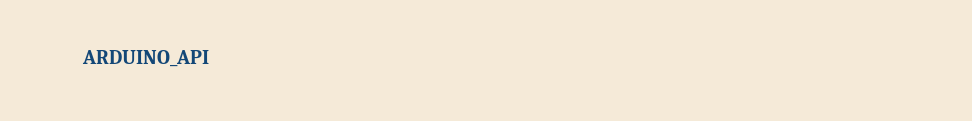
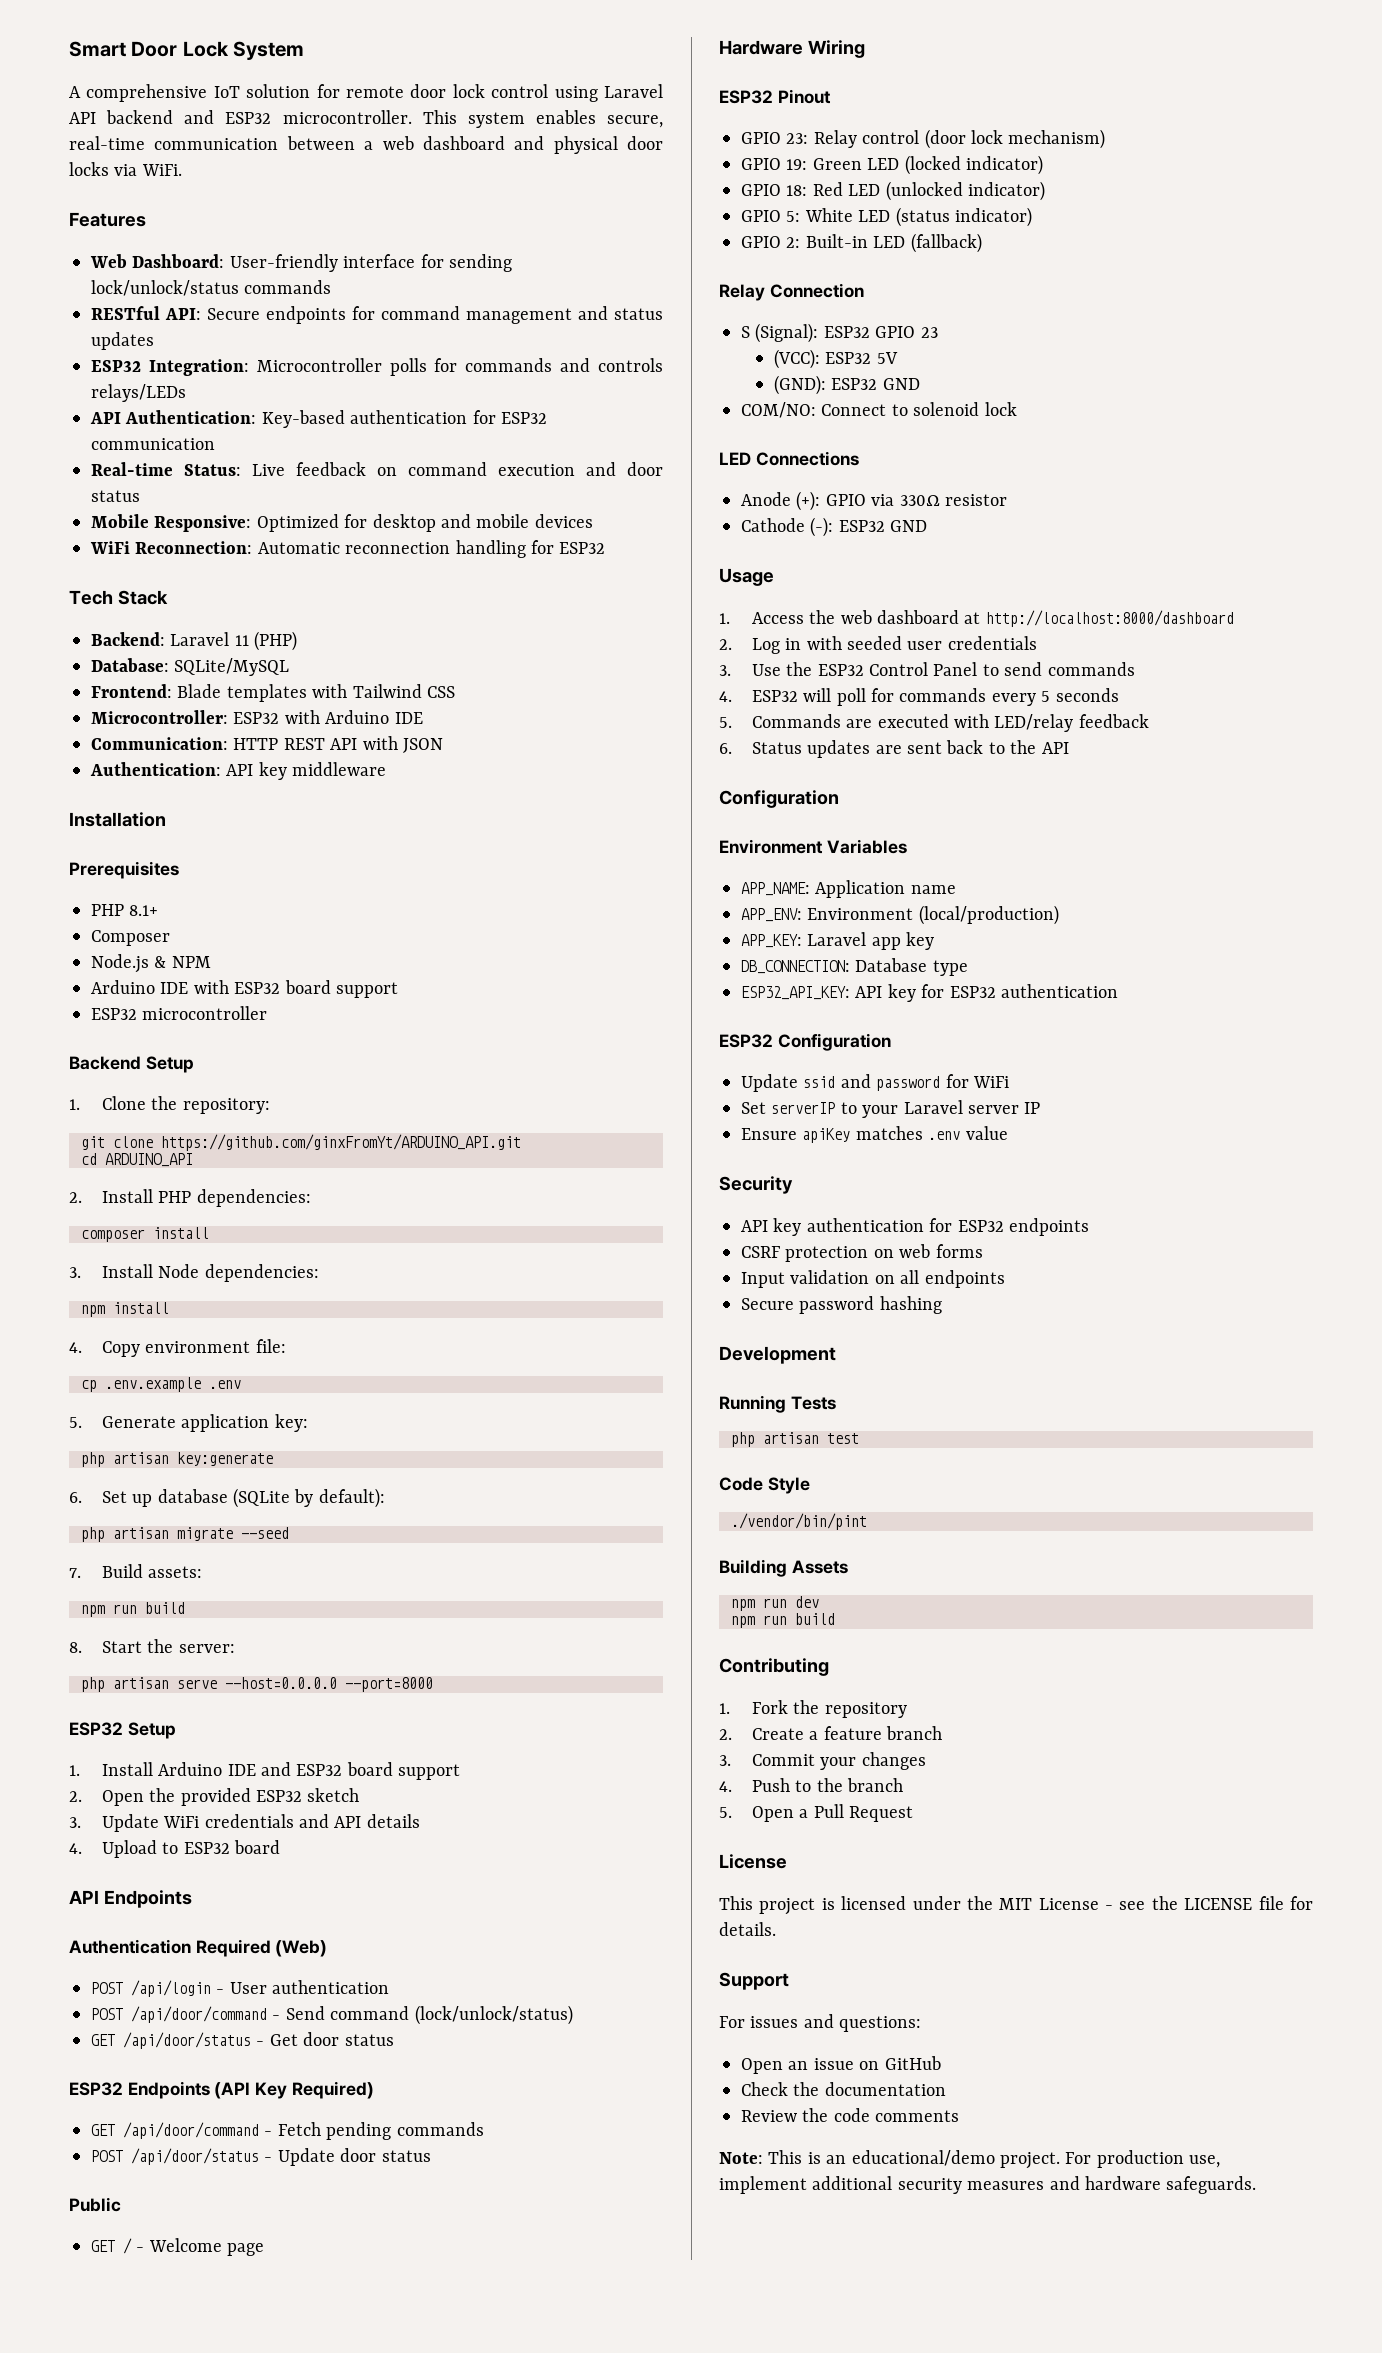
[82,50,209,67] ARDUINO_API -> [69,41,305,60] [69,84,663,102] [69,110,663,128] [69,136,663,154] [69,162,182,176] [69,212,146,227] [90,254,512,272] [91,280,332,296] [91,306,663,324] [91,332,154,350] [91,358,663,376] [91,384,186,402] [90,410,547,428] [91,438,215,450] [91,462,663,476] [91,490,140,502] [91,514,593,532] [90,540,606,558] [69,590,168,605] [91,631,298,651] [91,658,290,676] [91,684,455,702] [91,710,423,724] [91,736,443,753] [90,762,387,780] [69,812,166,827] [69,861,179,879] [91,904,159,916] [91,930,170,946] [91,954,211,973] [91,980,398,998] [91,1006,268,1020] [69,1056,194,1073] [69,1096,270,1114] [81,1134,521,1151] [81,1153,193,1167] [69,1189,311,1207] [81,1227,209,1242] [69,1264,319,1282] [81,1302,169,1317] [69,1339,286,1357] [81,1377,241,1392] [69,1414,308,1432] [81,1452,273,1467] [69,1488,385,1508] [81,1527,289,1542] [69,1564,203,1578] [81,1602,185,1617] [69,1639,235,1653] [81,1677,433,1692] [69,1722,176,1739] [69,1762,461,1780] [69,1788,360,1806] [69,1814,420,1832] [69,1840,280,1858] [69,1890,192,1908] [69,1939,328,1957] [91,1980,390,1997] [91,2005,573,2025] [91,2032,394,2049] [69,2081,374,2099] [91,2122,484,2140] [91,2148,431,2166] [69,2197,121,2212] [91,2238,265,2256] [719,40,865,58] [719,89,831,104] [741,129,1106,149] [741,155,1043,175] [741,181,1045,201] [741,207,1032,227] [741,233,982,253] [719,283,864,301] [741,323,938,343] [773,349,898,369] [773,375,920,395] [741,402,1017,418] [719,451,859,466] [741,491,1007,511] [741,517,928,537] [719,568,774,586] [719,610,1234,627] [719,636,1037,654] [719,662,1135,676] [719,688,1119,706] [719,714,1149,732] [719,740,1069,758] [719,790,839,808] [719,839,907,854] [741,880,956,898] [741,905,1059,925] [741,932,935,950] [741,958,968,976] [741,984,1118,1002] [719,1033,891,1051] [741,1074,1009,1092] [741,1100,1041,1118] [741,1126,1008,1143] [719,1176,793,1194] [741,1218,1089,1236] [741,1244,983,1262] [741,1270,1005,1288] [741,1296,942,1314] [719,1346,836,1364] [719,1395,836,1413] [731,1432,859,1447] [719,1477,810,1494] [731,1513,867,1530] [719,1559,848,1577] [731,1596,819,1611] [731,1613,835,1628] [719,1658,829,1676] [719,1700,907,1718] [719,1726,942,1740] [719,1752,926,1770] [719,1778,903,1792] [719,1804,913,1822] [719,1854,787,1869] [719,1896,1313,1915] [719,1922,776,1936] [719,1972,789,1990] [719,2014,922,2032] [741,2056,941,2074] [741,2082,946,2096] [741,2108,960,2122] [719,2150,1221,2169] [719,2176,1257,2194] Smart Door Lock System // A comprehensive IoT solution for remote door lock control using Laravel API backend and ESP32 microcontroller. This system enables secure, real-time communication between a web dashboard and physical door locks via WiFi. // Features // Web Dashboard: User-friendly interface for sending lock/unlock/status commands // RESTful API: Secure endpoints for command management and status updates // ESP32 Integration: Microcontroller polls for commands and controls relays/LEDs // API Authentication: Key-based authentication for ESP32 communication // Real-time Status: Live feedback on command execution and door status // Mobile Responsive: Optimized for desktop and mobile devices // WiFi Reconnection: Automatic reconnection handling for ESP32 // Tech Stack // Backend: Laravel 11 (PHP) // Database: SQLite/MySQL // Frontend: Blade templates with Tailwind CSS // Microcontroller: ESP32 with Arduino IDE // Communication: HTTP REST API with JSON // Authentication: API key middleware // Installation // Prerequisites // PHP 8.1+ // Composer // Node.js & NPM // Arduino IDE with ESP32 board support // ESP32 microcontroller // Backend Setup // 1. Clone the repository: // git clone https://github.com/ginxFromYt/ARDUINO_API.git // cd ARDUINO_API // 2. Install PHP dependencies: // composer install // 3. Install Node dependencies: // npm install // 4. Copy environment file: // cp .env.example .env // 5. Generate application key: // php artisan key:generate // 6. Set up database (SQLite by default): // php artisan migrate --seed // 7. Build assets: // npm run build // 8. Start the server: // php artisan serve --host=0.0.0.0 --port=8000 // ESP32 Setup // 1. Install Arduino IDE and ESP32 board support // 2. Open the provided ESP32 sketch // 3. Update WiFi credentials and API details // 4. Upload to ESP32 board // API Endpoints // Authentication Required (Web) // POST /api/login - User authentication // POST /api/door/command - Send command (lock/unlock/status) // GET /api/door/status - Get door status // ESP32 Endpoints (API Key Required) // GET /api/door/command - Fetch pending commands // POST /api/door/status - Update door status // Public // GET / - Welcome page // Hardware Wiring // ESP32 Pinout // GPIO 23: Relay control (door lock mechanism) // GPIO 19: Green LED (locked indicator) // GPIO 18: Red LED (unlocked indicator) // GPIO 5: White LED (status indicator) // GPIO 2: Built-in LED (fallback) // Relay Connection // S (Signal): ESP32 GPIO 23 // (VCC): ESP32 5V // (GND): ESP32 GND // COM/NO: Connect to solenoid lock // LED Connections // Anode (+): GPIO via 330Ω resistor // Cathode (-): ESP32 GND // Usage // 1. Access the web dashboard at http://localhost:8000/dashboard // 2. Log in with seeded user credentials // 3. Use the ESP32 Control Panel to send commands // 4. ESP32 will poll for commands every 5 seconds // 5. Commands are executed with LED/relay feedback // 6. Status updates are sent back to the API // Configuration // Environment Variables // APP_NAME: Application name // APP_ENV: Environment (local/production) // APP_KEY: Laravel app key // DB_CONNECTION: Database type // ESP32_API_KEY: API key for ESP32 authentication // ESP32 Configuration // Update ssid and password for WiFi // Set serverIP to your Laravel server IP // Ensure apiKey matches .env value // Security // API key authentication for ESP32 endpoints // CSRF protection on web forms // Input validation on all endpoints // Secure password hashing // Development // Running Tests // php artisan test // Code Style // ./vendor/bin/pint // Building Assets // npm run dev // npm run build // Contributing // 1. Fork the repository // 2. Create a feature branch // 3. Commit your changes // 4. Push to the branch // 5. Open a Pull Request // License // This project is licensed under the MIT License - see the LICENSE file for details. // Support // For issues and questions: // Open an issue on GitHub // Check the documentation // Review the code comments // Note: This is an educational/demo project. For production use, implement additional security measures and hardware safeguards.

